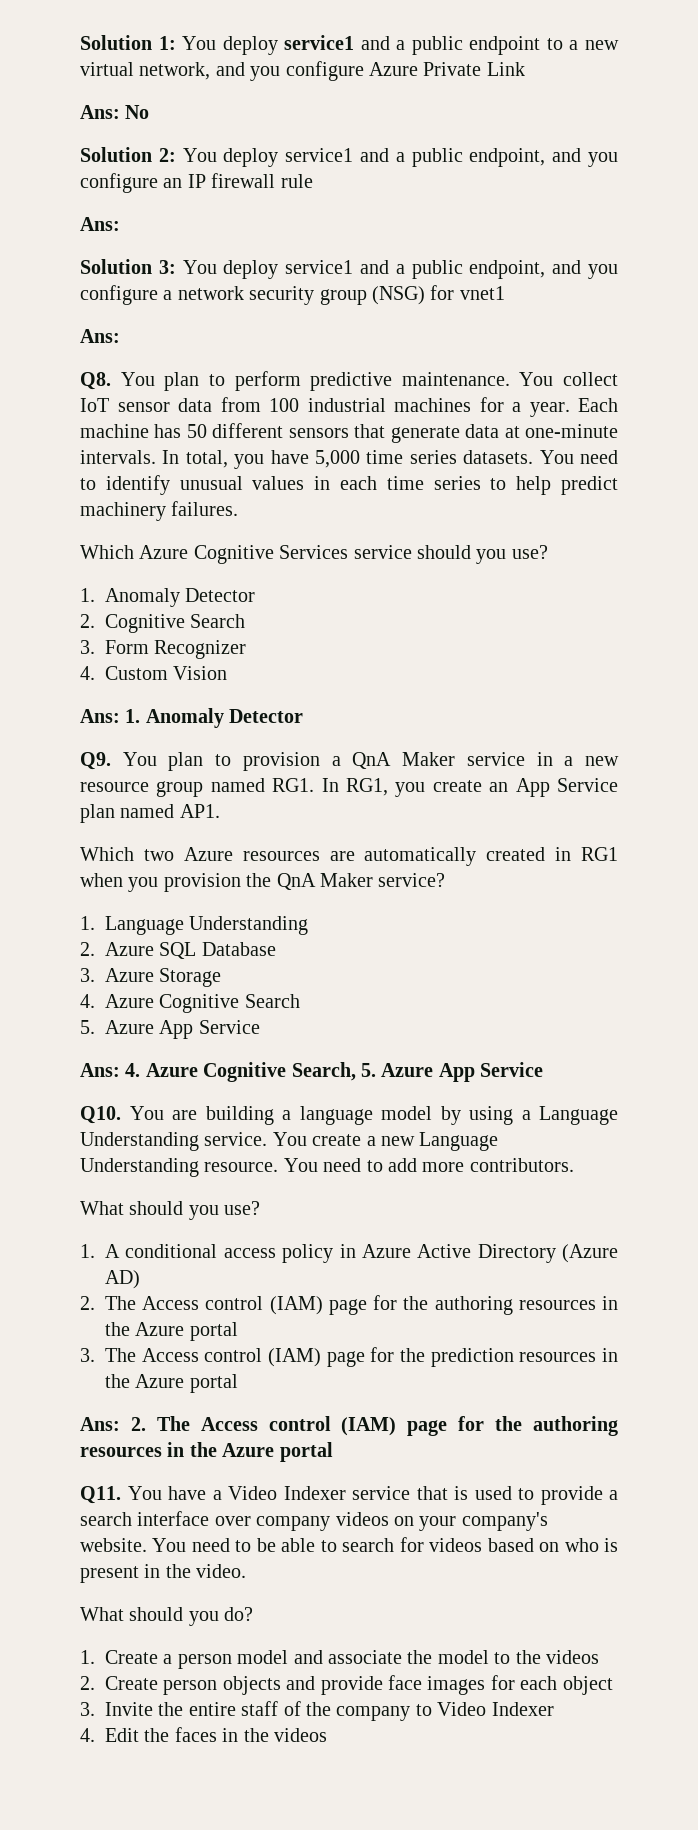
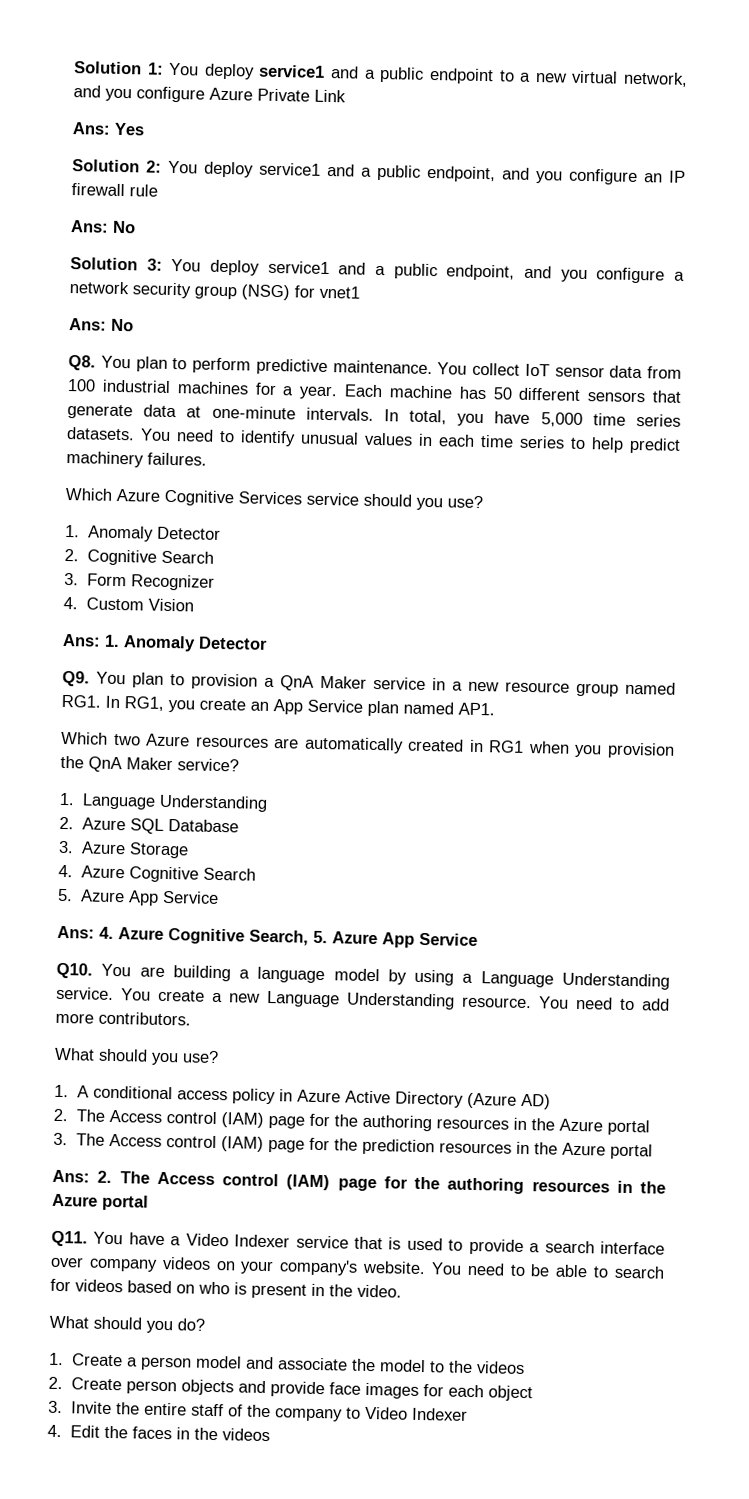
[125,105,150,119] No -> [114,122,145,136] Yes
(120, 224) none -> [112,220,136,234] No
(120, 336) none -> [111,318,134,332] No

